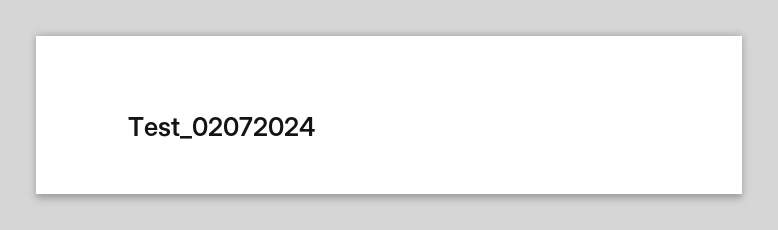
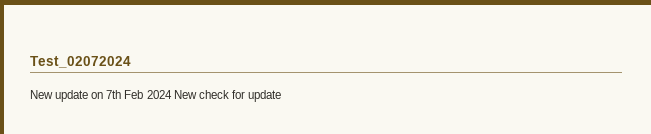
(315, 128) none -> [30,90,281,102] // New update on 7th Feb 2024 New check for update

